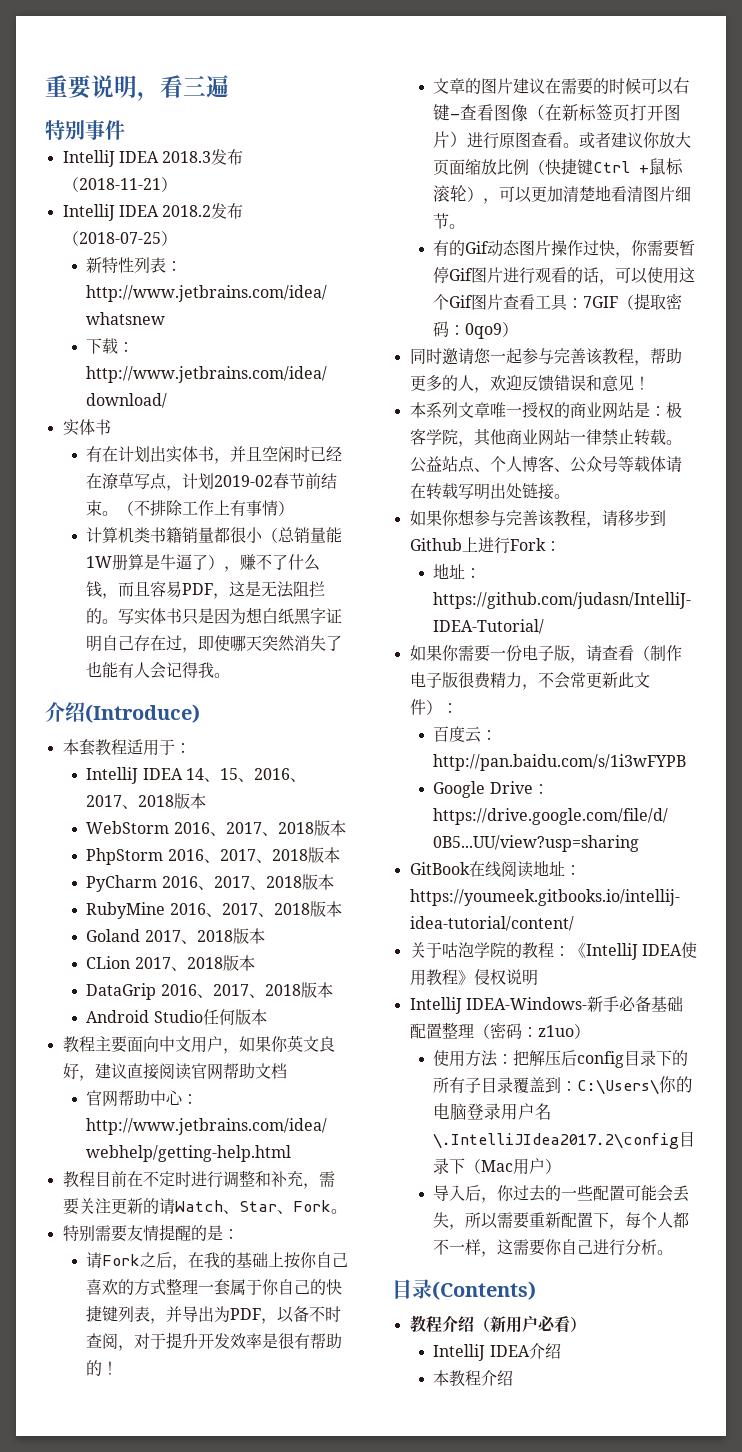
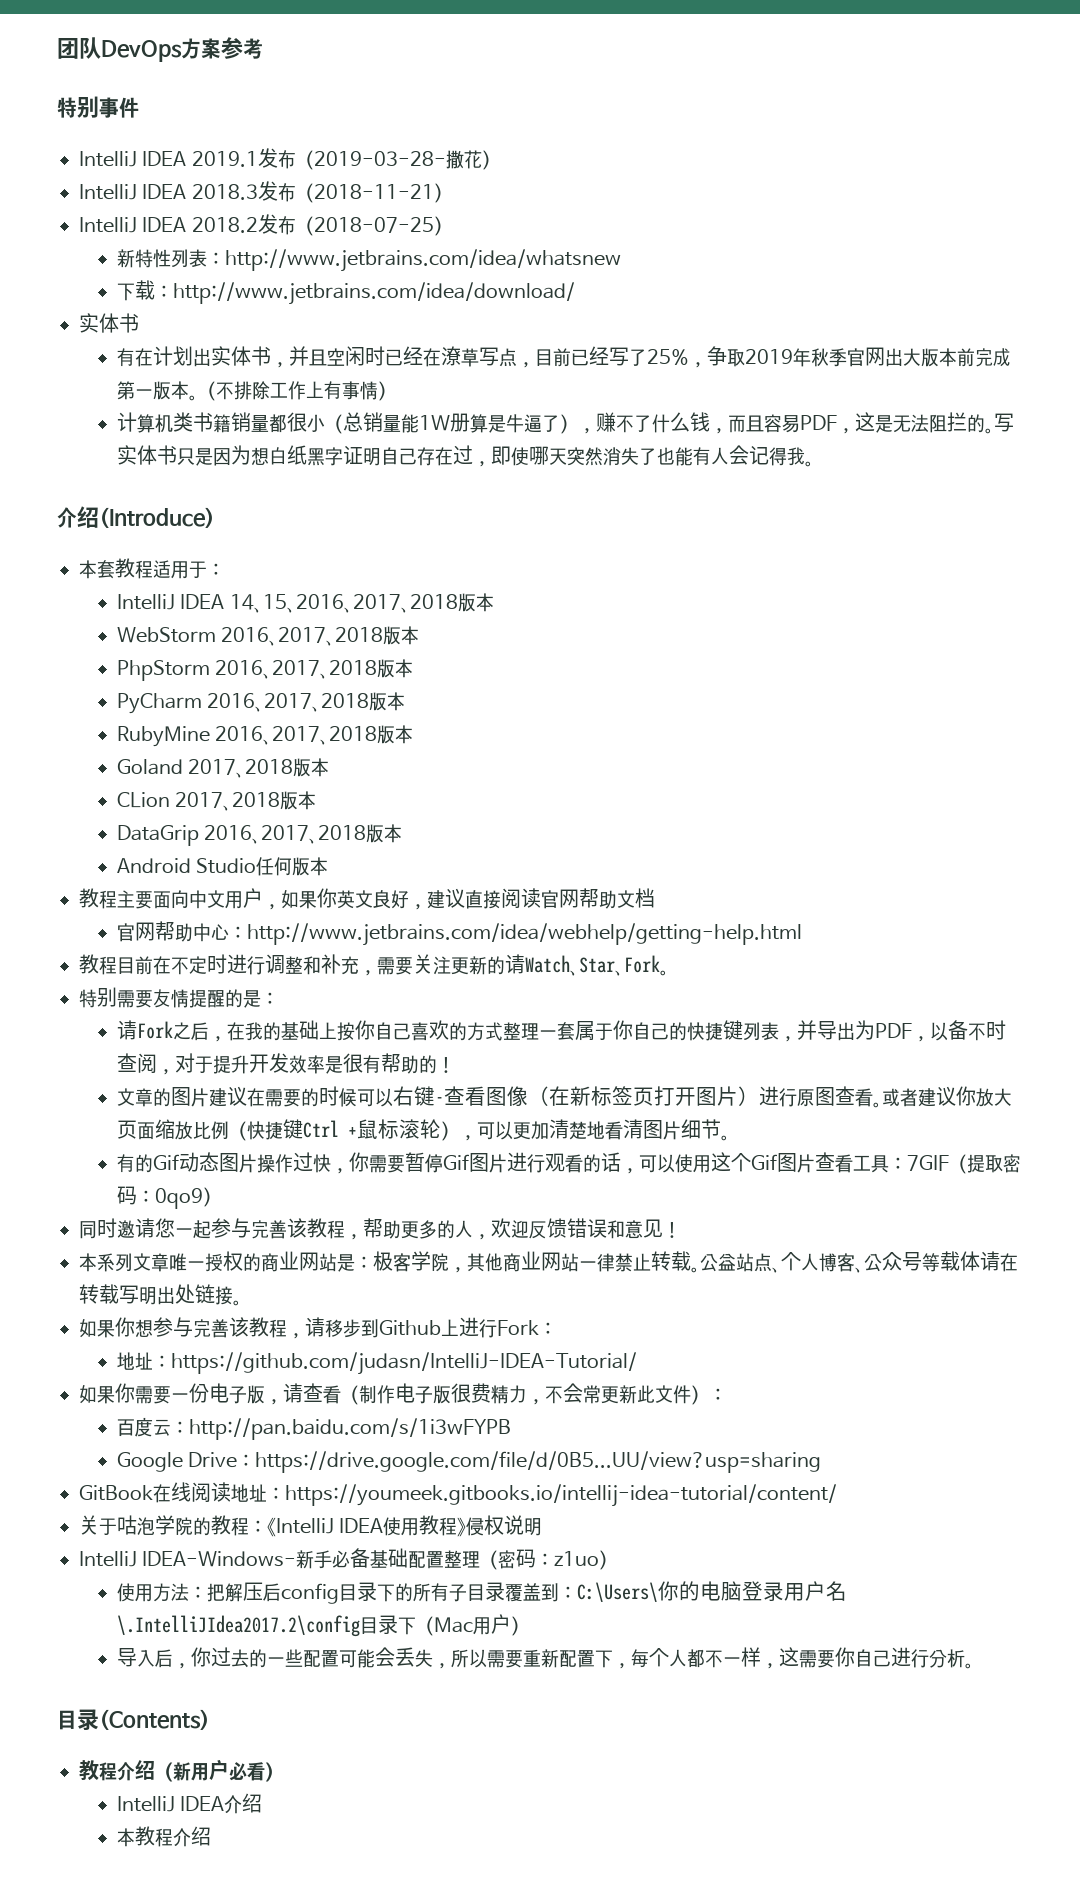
[45,75,229,101] [45,120,125,140] 重要说明，看三遍 // 特别事件 -> [57,37,263,62] [57,96,139,118] [79,148,500,170] 团队DevOps方案参考 // 特别事件 // IntelliJ IDEA 2019.1发布（2019-03-28-撒花）
[182,473,338,490] [86,500,103,516] 计划2019-02春节前结束 -> [535,346,1012,368] [117,381,190,400] 目前已经写了25%，争取2019年秋季官网出大版本前完成第一版本

